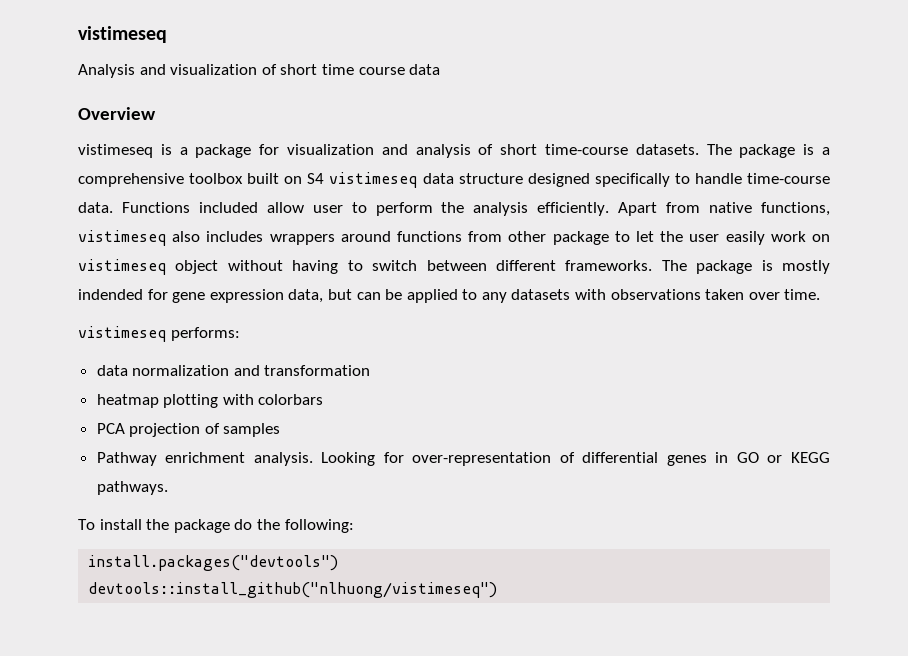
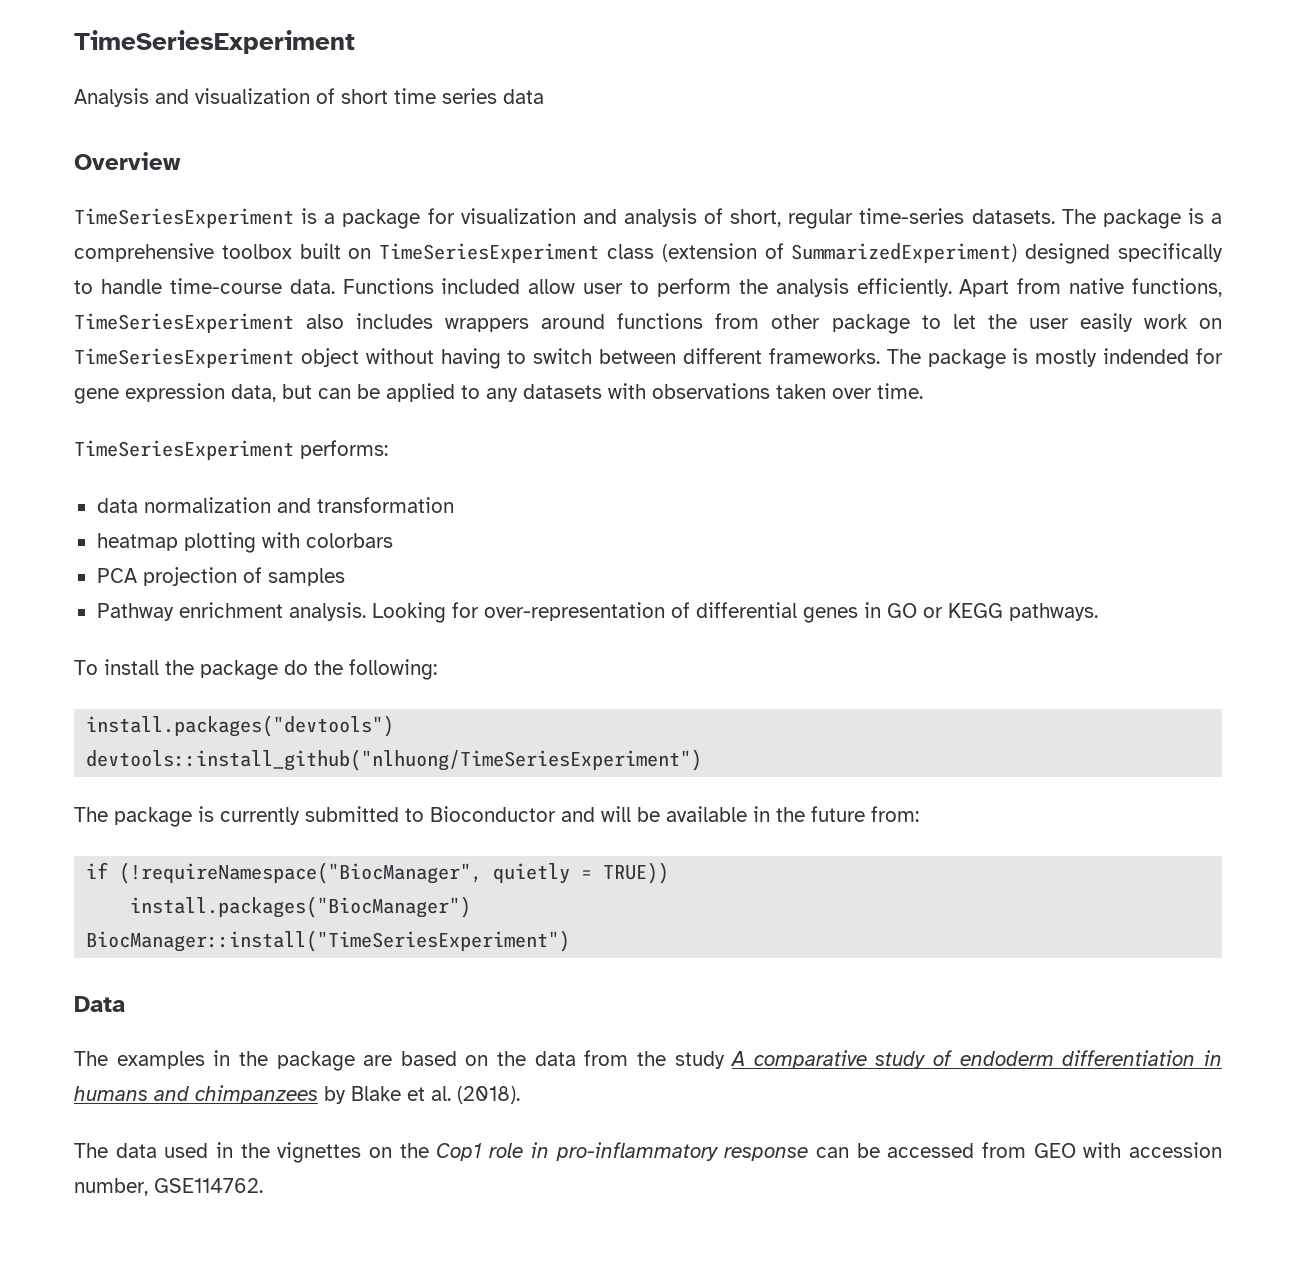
[78,26,167,43] vistimeseq -> [74,30,355,54] TimeSeriesExperiment
[358,67,405,75] course -> [442,88,497,104] series
[78,144,153,158] vistimeseq -> [74,208,294,228] TimeSeriesExperiment
[500,144,628,155] short time-course -> [730,208,965,229] short, regular time-series
[307,172,523,188] S4 vistimeseq data structure -> [379,243,1018,263] TimeSeriesExperiment class (extension of SummarizedExperiment)
[78,230,166,246] vistimeseq -> [74,313,294,333] TimeSeriesExperiment
[78,259,166,275] vistimeseq -> [74,348,294,368] TimeSeriesExperiment
[78,326,166,342] vistimeseq -> [74,440,294,460] TimeSeriesExperiment
[88,582,498,598] devtools::install_github("nlhuong/vistimeseq") -> [86,749,703,771] [74,806,919,827] [86,862,670,884] [130,896,472,918] [86,930,571,952] [74,996,125,1012] [74,1050,1222,1071] [74,1085,520,1104] [74,1142,1223,1163] [74,1178,263,1196] devtools::install_github("nlhuong/TimeSeriesExperiment") // The package is currently submitted to Bioconductor and will be available in the future from: // if (!requireNamespace("BiocManager", quietly = TRUE)) // install.packages("BiocManager") // BiocManager::install("TimeSeriesExperiment") // Data // The examples in the package are based on the data from the study A comparative study of endoderm differentiation in humans and chimpanzees by Blake et al. (2018). // The data used in the vignettes on the Cop1 role in pro-inflammatory response can be accessed from GEO with accession number, GSE114762.

